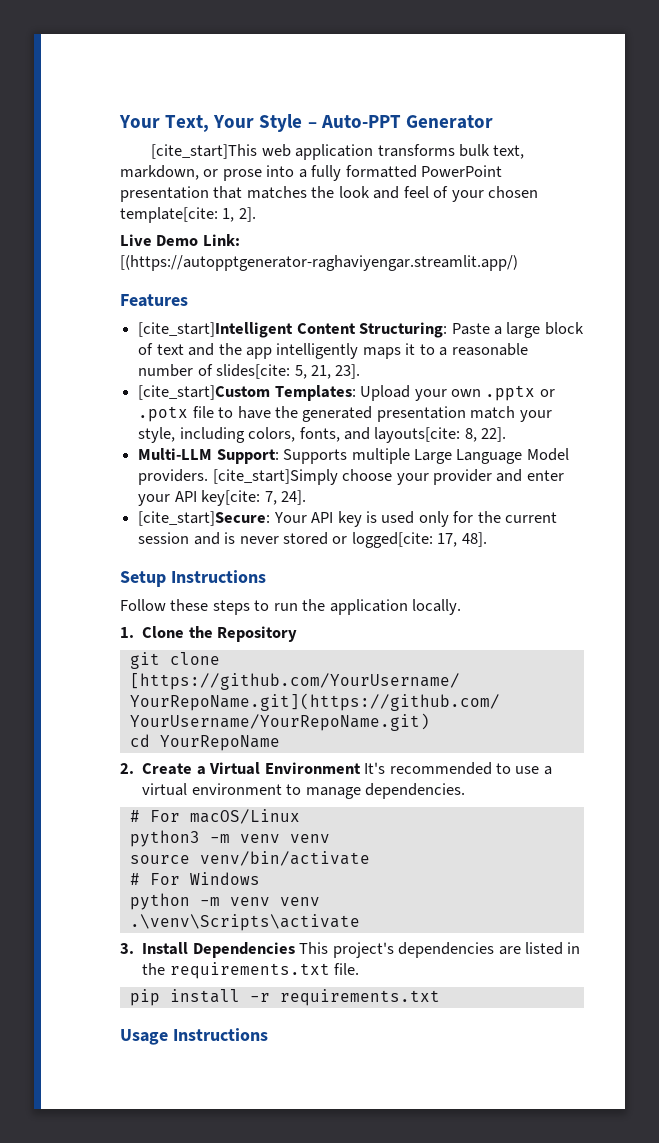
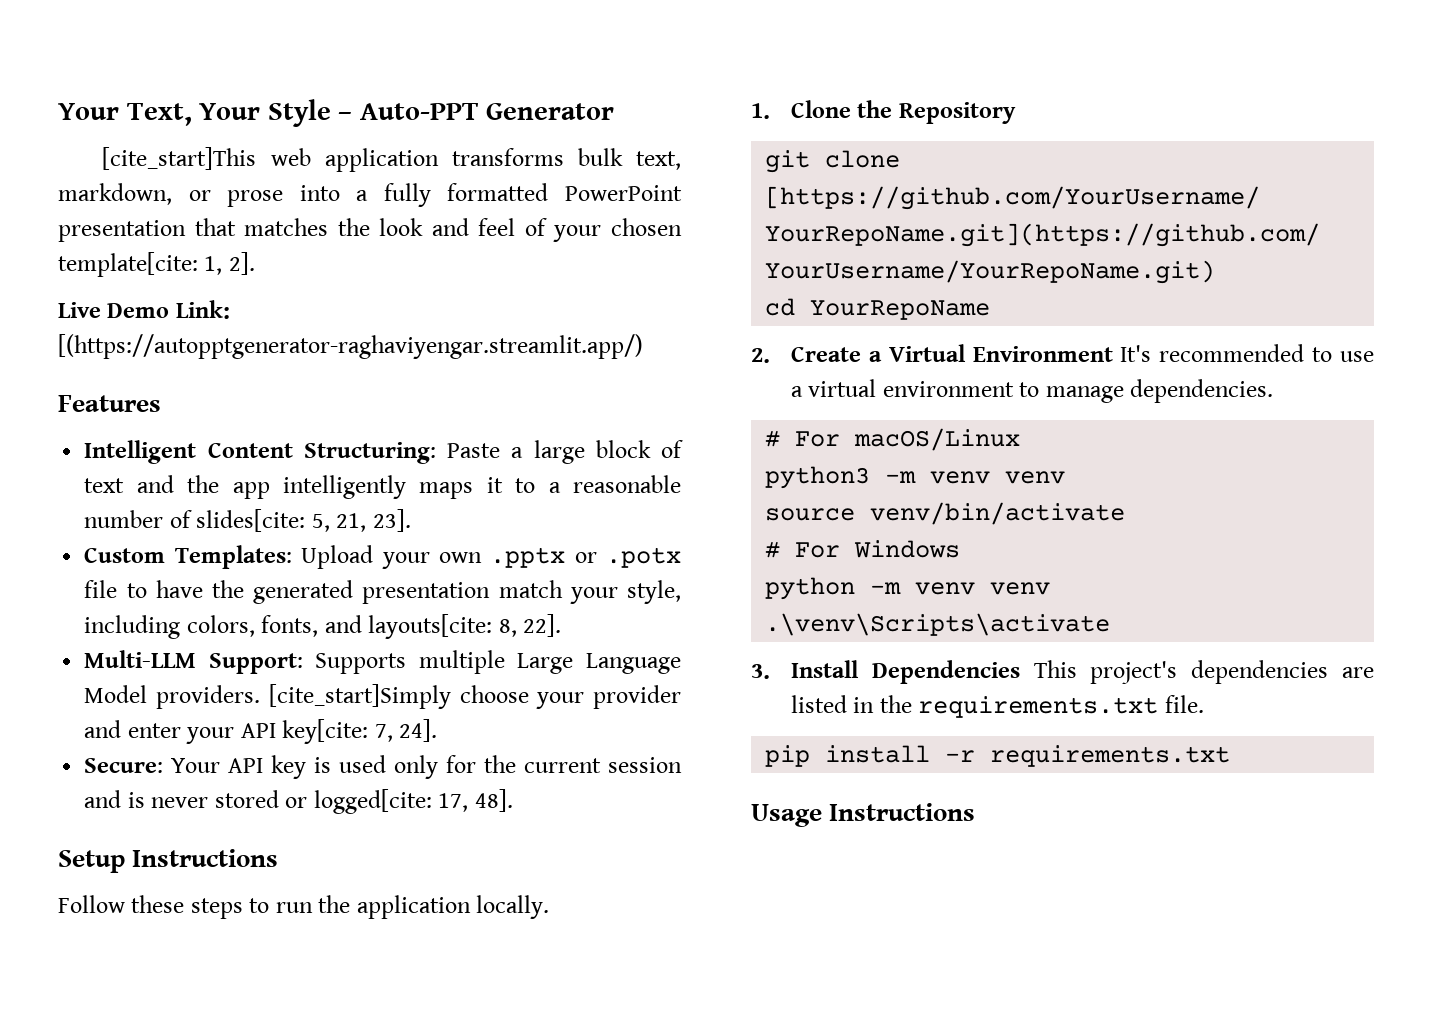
[138,322,294,338] [cite_start]Intelligent -> [84,440,197,464] Intelligent
[138,385,271,400] [cite_start]Custom -> [84,548,166,563] Custom
[138,511,271,526] [cite_start]Secure: -> [84,758,164,773] Secure:

